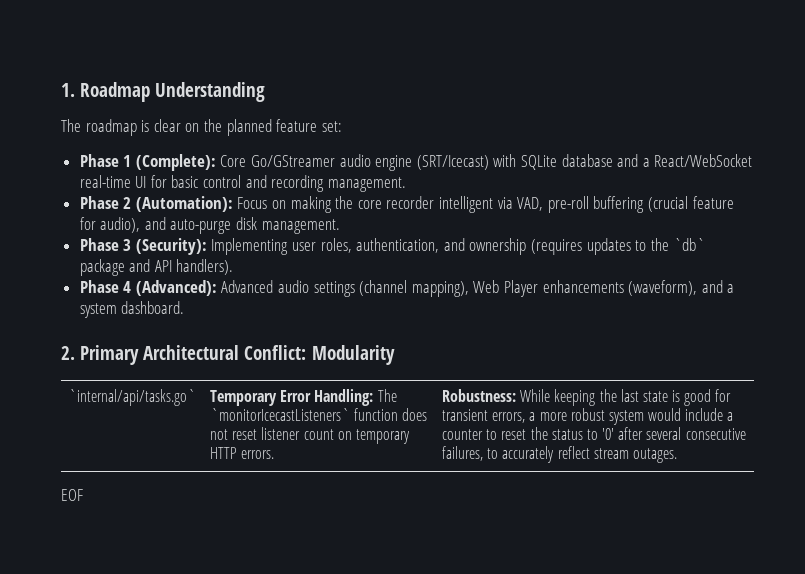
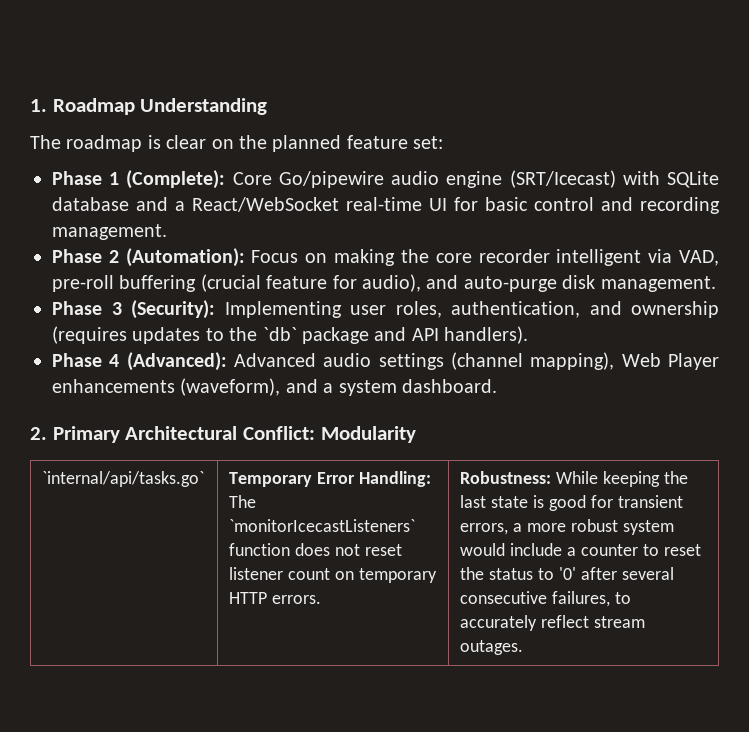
[251,155,336,167] Go/GStreamer -> [278,171,384,188] Go/pipewire
[61,489,83,501] // EOF -> (524, 647) none

